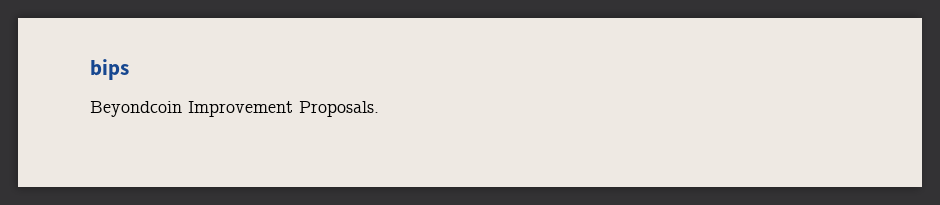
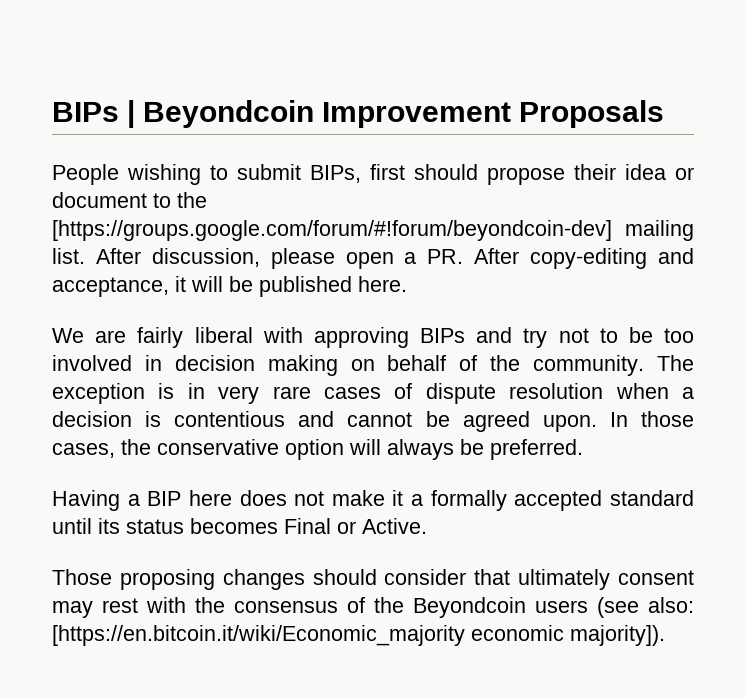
[90,59,129,80] [90,101,379,117] bips // Beyondcoin Improvement Proposals. -> [52,100,665,128] [52,164,694,185] [52,192,207,208] [52,220,694,241] [52,248,695,269] [52,276,407,297] [52,327,694,348] [52,355,695,376] [52,383,694,404] [52,411,694,432] [52,439,583,460] [52,490,694,511] [52,518,427,534] [52,569,694,590] [52,597,694,618] [52,625,665,646] BIPs | Beyondcoin Improvement Proposals // People wishing to submit BIPs, first should propose their idea or document to the [https://groups.google.com/forum/#!forum/beyondcoin-dev] mailing list. After discussion, please open a PR. After copy-editing and acceptance, it will be published here. // We are fairly liberal with approving BIPs and try not to be too involved in decision making on behalf of the community. The exception is in very rare cases of dispute resolution when a decision is contentious and cannot be agreed upon. In those cases, the conservative option will always be preferred. // Having a BIP here does not make it a formally accepted standard until its status becomes Final or Active. // Those proposing changes should consider that ultimately consent may rest with the consensus of the Beyondcoin users (see also: [https://en.bitcoin.it/wiki/Economic_majority economic majority]).

